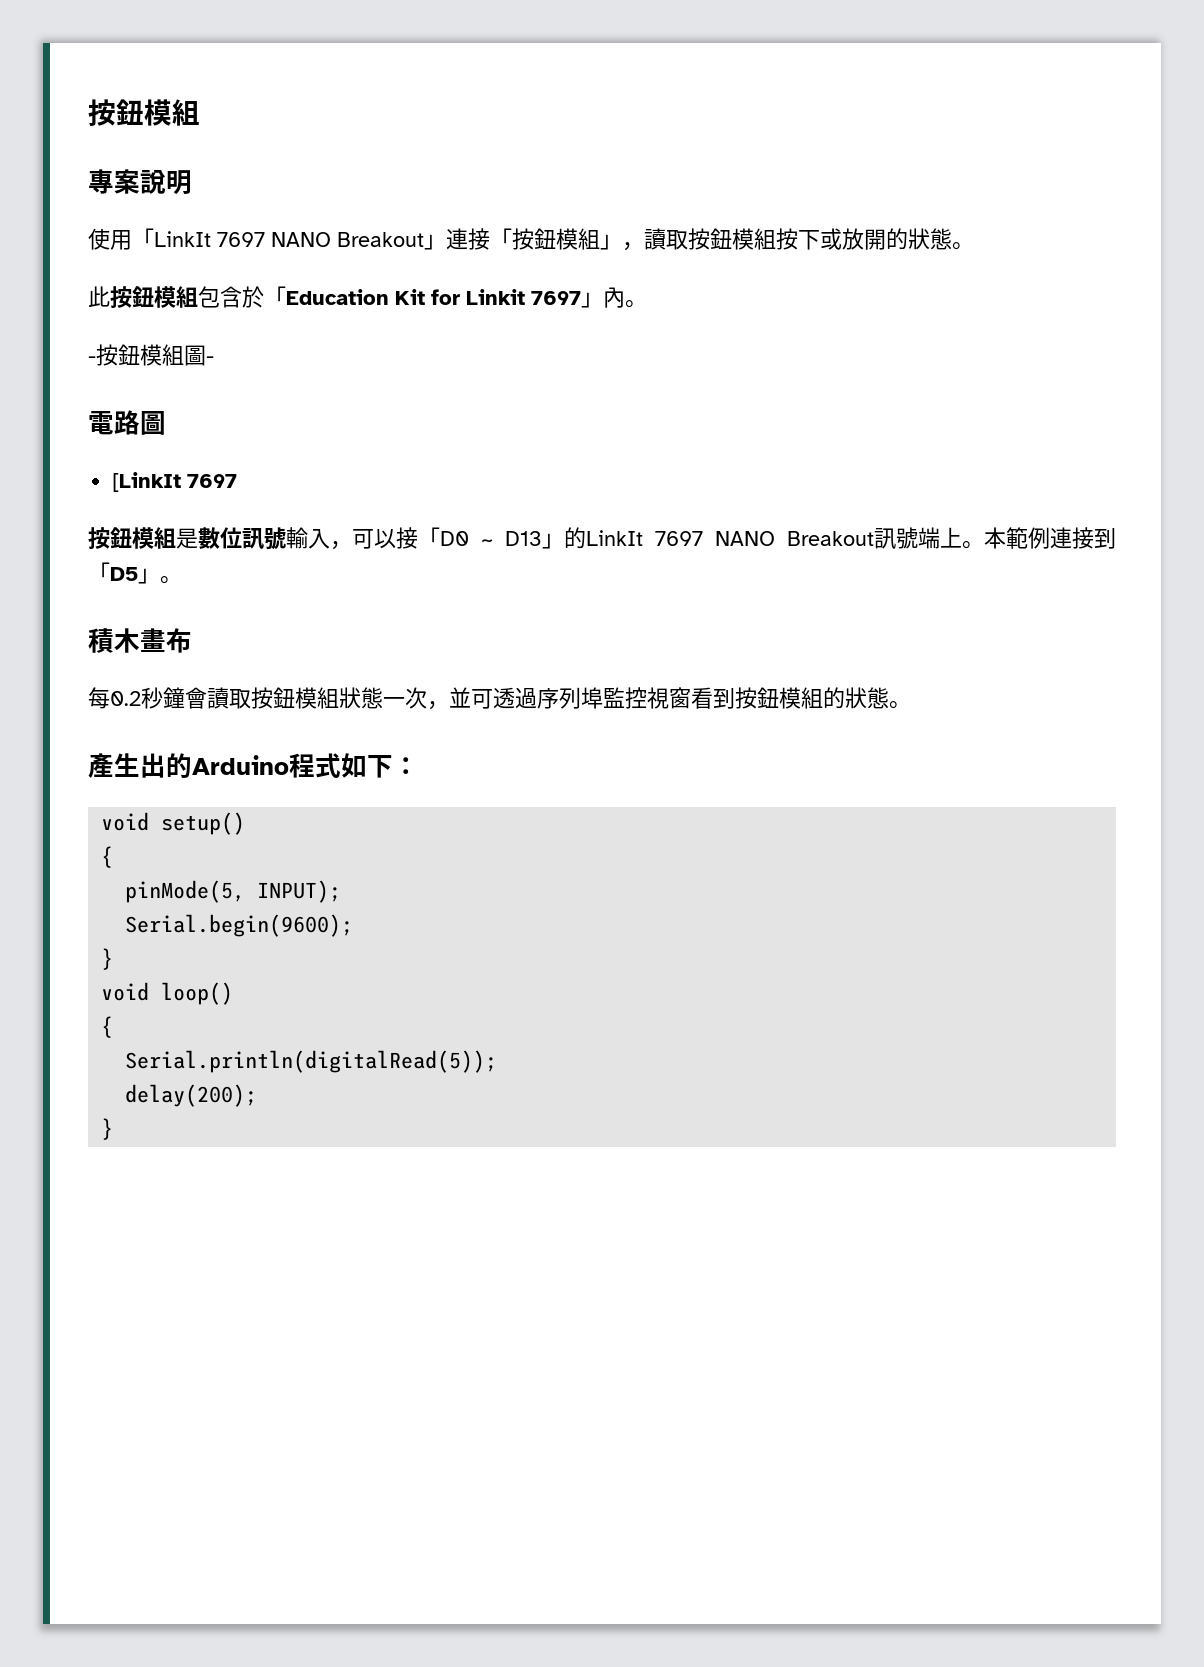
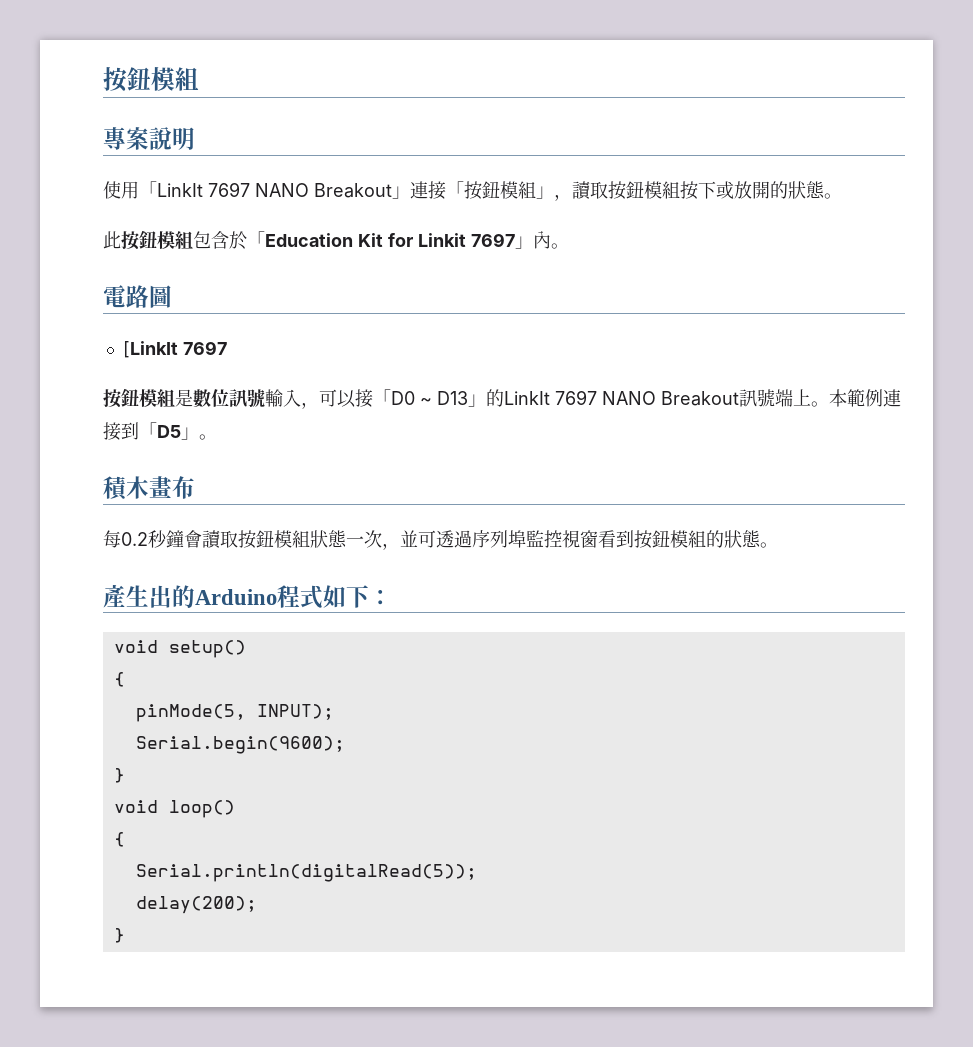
[88,344,214,366] // -按鈕模組圖- -> (569, 246) none

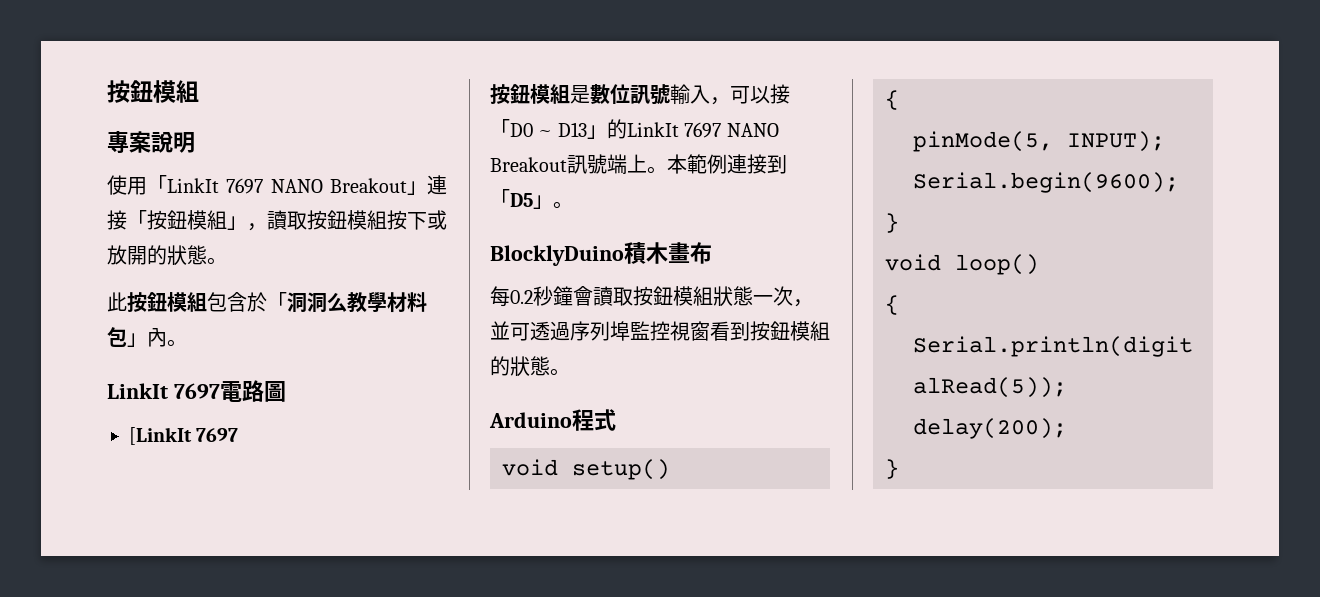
[265,233,515,247] Education Kit for Linkit 7697 -> [287,292,427,313] [107,327,127,347] 洞洞么教學材料包
(569, 246) none -> [107,383,220,399] LinkIt 7697
(217, 437) none -> [490,245,624,266] BlocklyDuino
[103,584,195,608] 產生出的 -> (570, 372) none
[323,585,392,608] 如下： -> (616, 420) none

